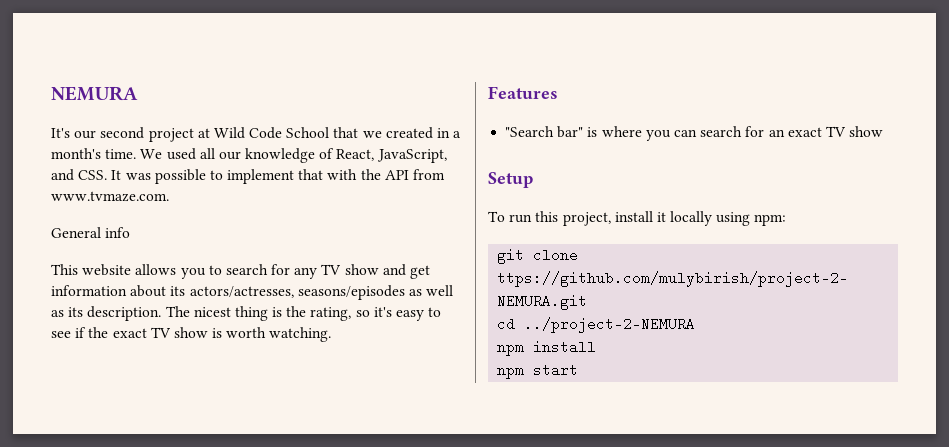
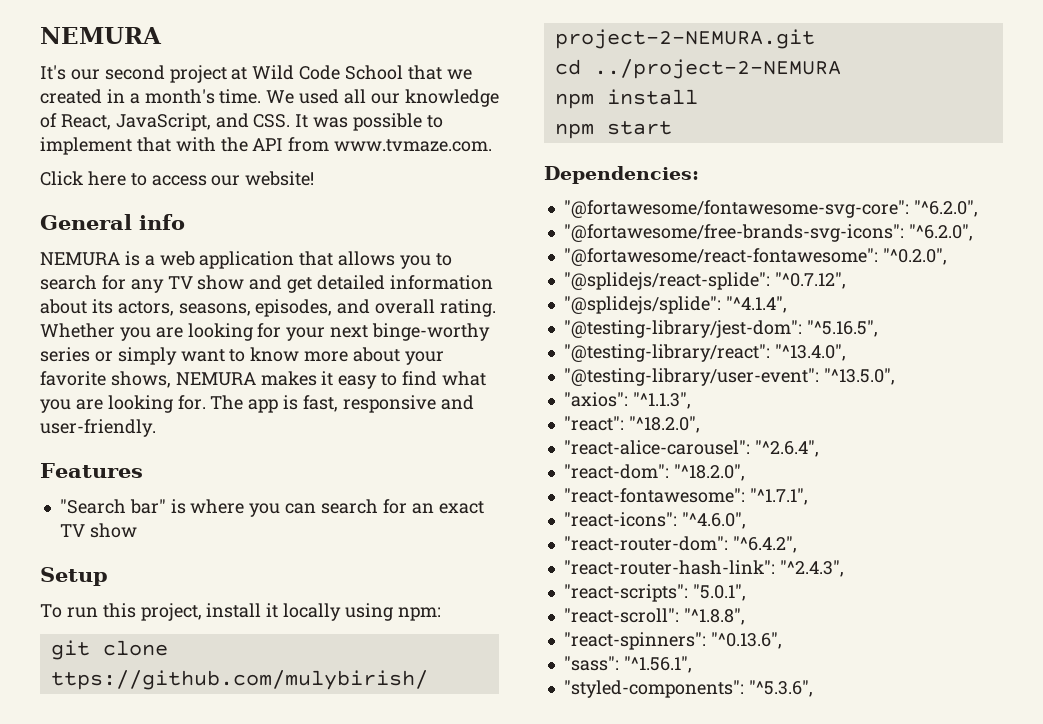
[51,227,131,238] [51,264,132,276] General info // This website -> [40,171,315,186] [40,214,185,230] [40,251,334,269] Click here to access our website! // General info // NEMURA is a web application that
(431, 272) none -> [317,275,386,290] detailed
[189,285,454,300] [51,306,442,321] [51,327,332,342] actors/actresses, seasons/episodes as well as its description. The nicest thing is the rating, so it's easy to see if the exact TV show is worth watching. -> [117,299,497,317] [40,323,491,341] [40,347,444,365] [40,371,486,389] [40,395,474,413] [40,419,156,437] actors, seasons, episodes, and overall rating. Whether you are looking for your next binge-worthy series or simply want to know more about your favorite shows, NEMURA makes it easy to find what you are looking for. The app is fast, responsive and user-friendly.
(579, 370) none -> [544,166,699,184] [563,200,978,218] [563,224,973,242] [563,248,947,266] [563,272,846,290] [563,296,787,314] [563,320,878,338] [563,344,846,362] [563,368,895,386] [563,392,691,409] [563,416,700,433] [563,440,819,457] [563,464,745,481] [563,488,808,505] [563,512,746,529] [563,536,797,553] [563,560,844,577] [563,584,746,602] [563,608,745,625] [563,632,782,650] [563,656,692,673] [563,680,813,698] // Dependencies: // "@fortawesome/fontawesome-svg-core": "^6.2.0", // "@fortawesome/free-brands-svg-icons": "^6.2.0", // "@fortawesome/react-fontawesome": "^0.2.0", // "@splidejs/react-splide": "^0.7.12", // "@splidejs/splide": "^4.1.4", // "@testing-library/jest-dom": "^5.16.5", // "@testing-library/react": "^13.4.0", // "@testing-library/user-event": "^13.5.0", // "axios": "^1.1.3", // "react": "^18.2.0", // "react-alice-carousel": "^2.6.4", // "react-dom": "^18.2.0", // "react-fontawesome": "^1.7.1", // "react-icons": "^4.6.0", // "react-router-dom": "^6.4.2", // "react-router-hash-link": "^2.4.3", // "react-scripts": "5.0.1", // "react-scroll": "^1.8.8", // "react-spinners": "^0.13.6", // "sass": "^1.56.1", // "styled-components": "^5.3.6",

